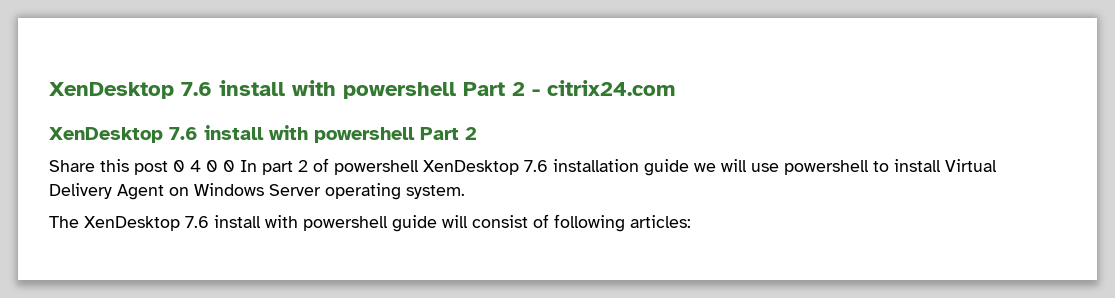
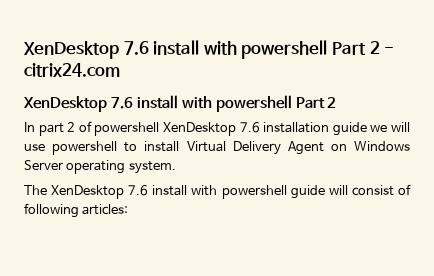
[49,159,235,175] Share this post 0 4 0 0 -> (337, 102) none

